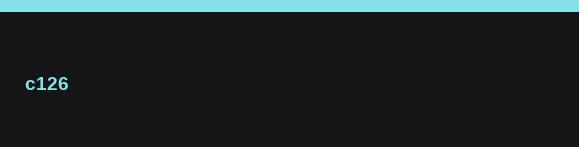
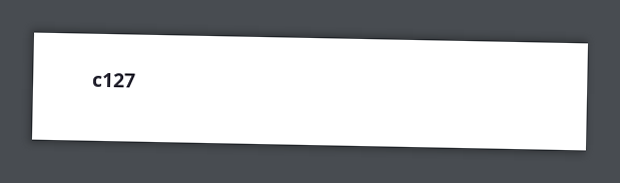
[25,77,69,90] c126 -> [92,72,136,88] c127

